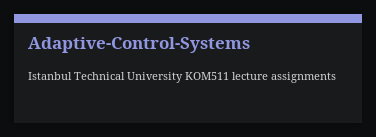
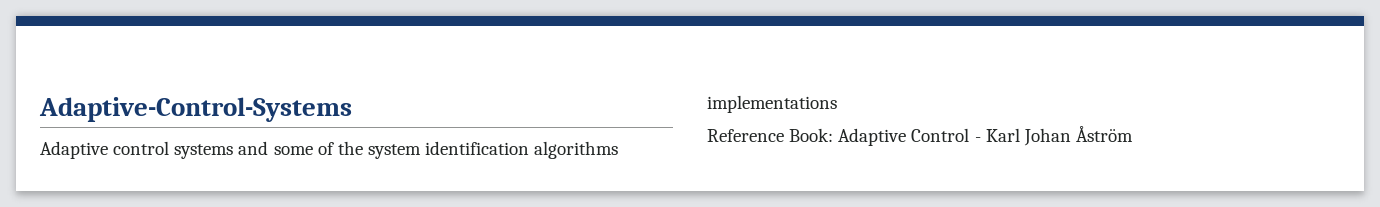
[28,72,336,83] Istanbul Technical University KOM511 lecture assignments -> [40,141,619,159] [707,95,837,113] [707,126,1133,146] Adaptive control systems and some of the system identification algorithms implementations // Reference Book: Adaptive Control - Karl Johan Åström

